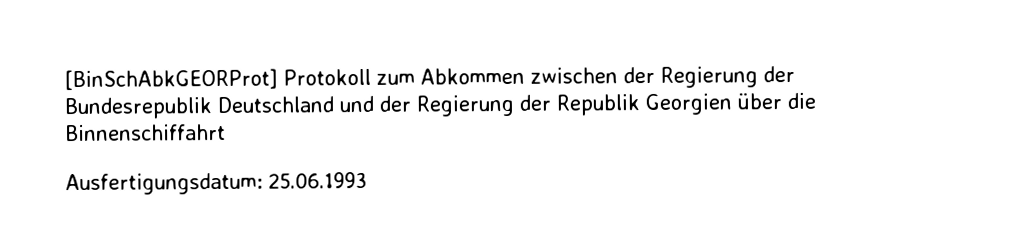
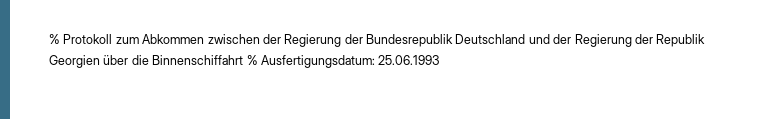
[64,68,278,91] [BinSchAbkGEORProt] -> [49,34,60,44] %
(226, 132) // -> [246,55,258,65] %

